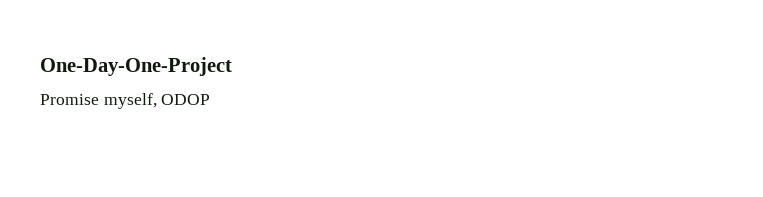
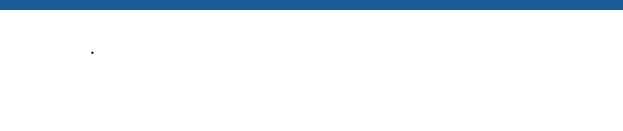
[40,57,232,76] [40,93,211,109] One-Day-One-Project // Promise myself, ODOP -> [90,51,95,54] .

